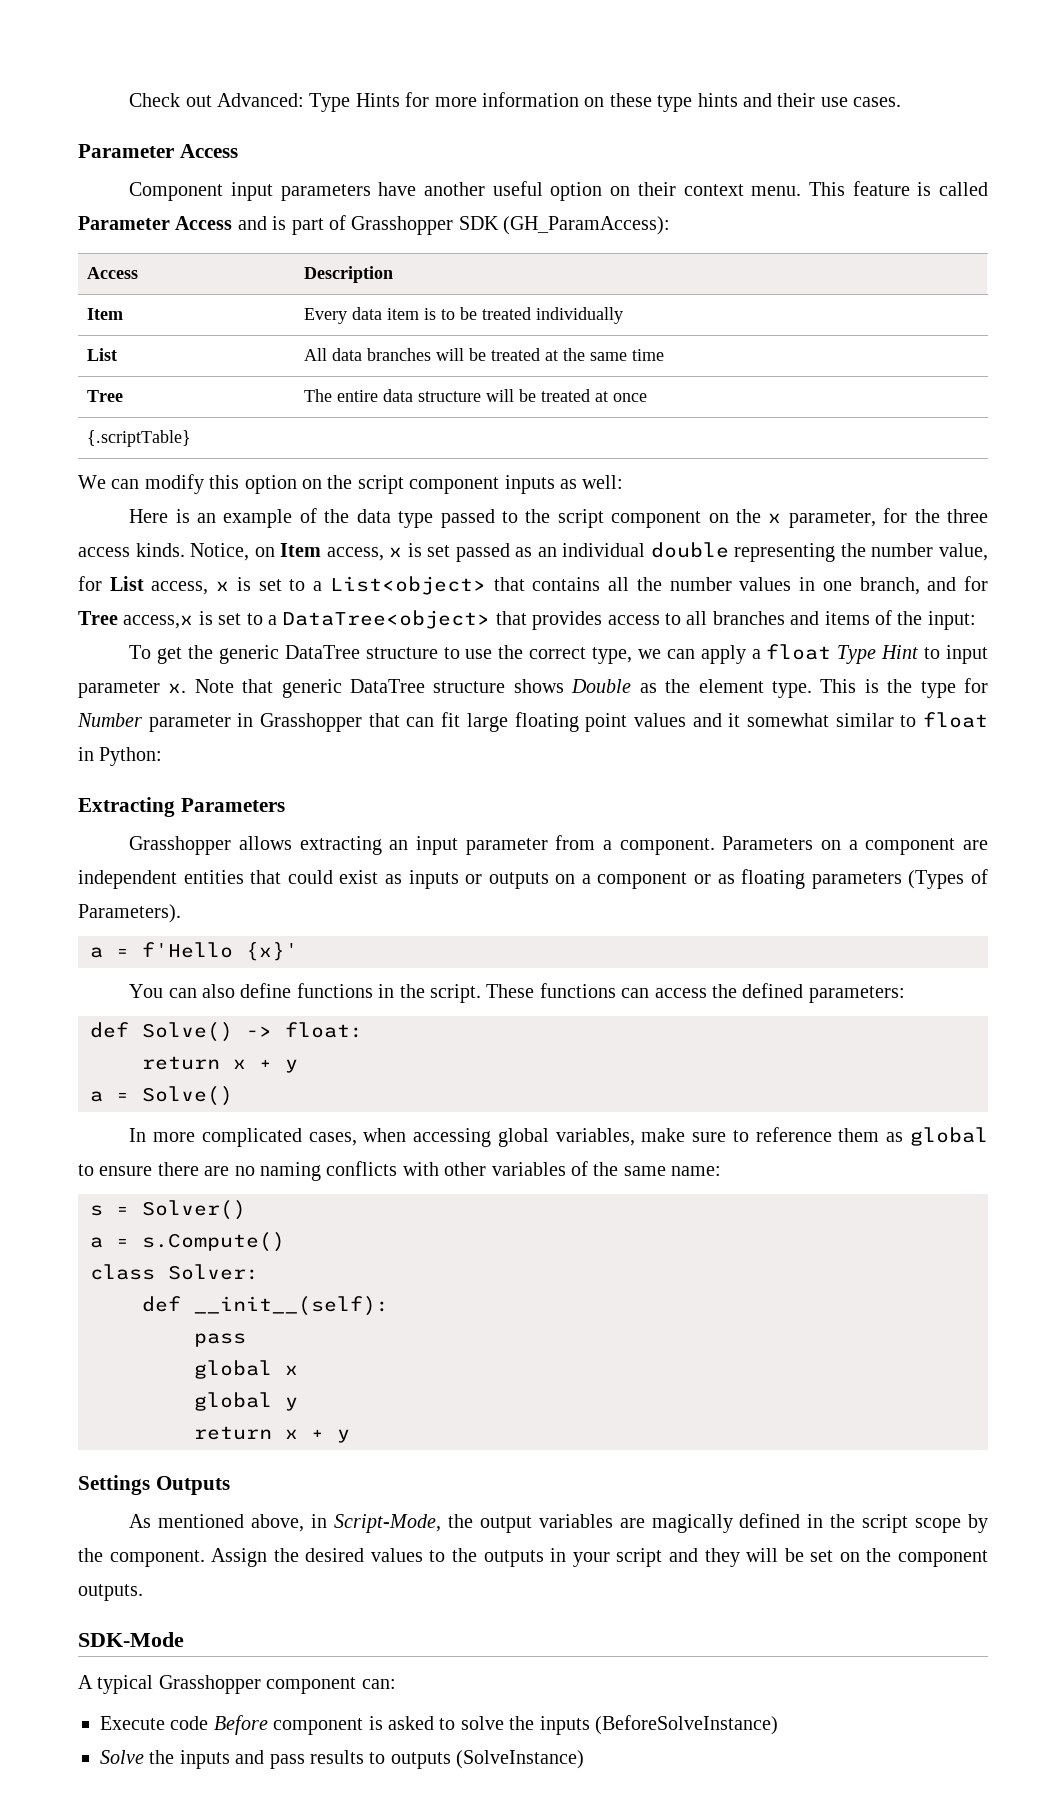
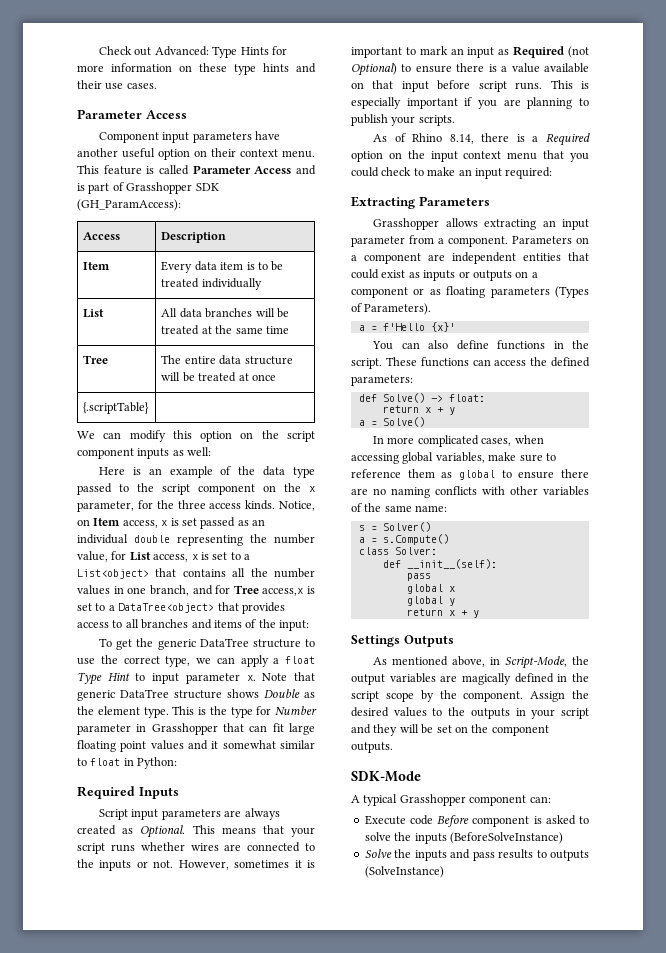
(163, 756) none -> [77,786,179,799] [99,808,280,820] [77,825,315,838] [77,842,315,854] [77,859,315,871] [351,46,589,58] [351,63,589,76] [351,80,589,92] [351,97,589,109] [351,114,455,126] [373,133,590,146] [351,150,589,162] [351,167,553,179] // Required Inputs // Script input parameters are always created as Optional. This means that your script runs whether wires are connected to the inputs or not. However, sometimes it is important to mark an input as Required (not Optional) to ensure there is a value available on that input before script runs. This is especially important if you are planning to publish your scripts. // As of Rhino 8.14, there is a Required option on the input context menu that you could check to make an input required:

